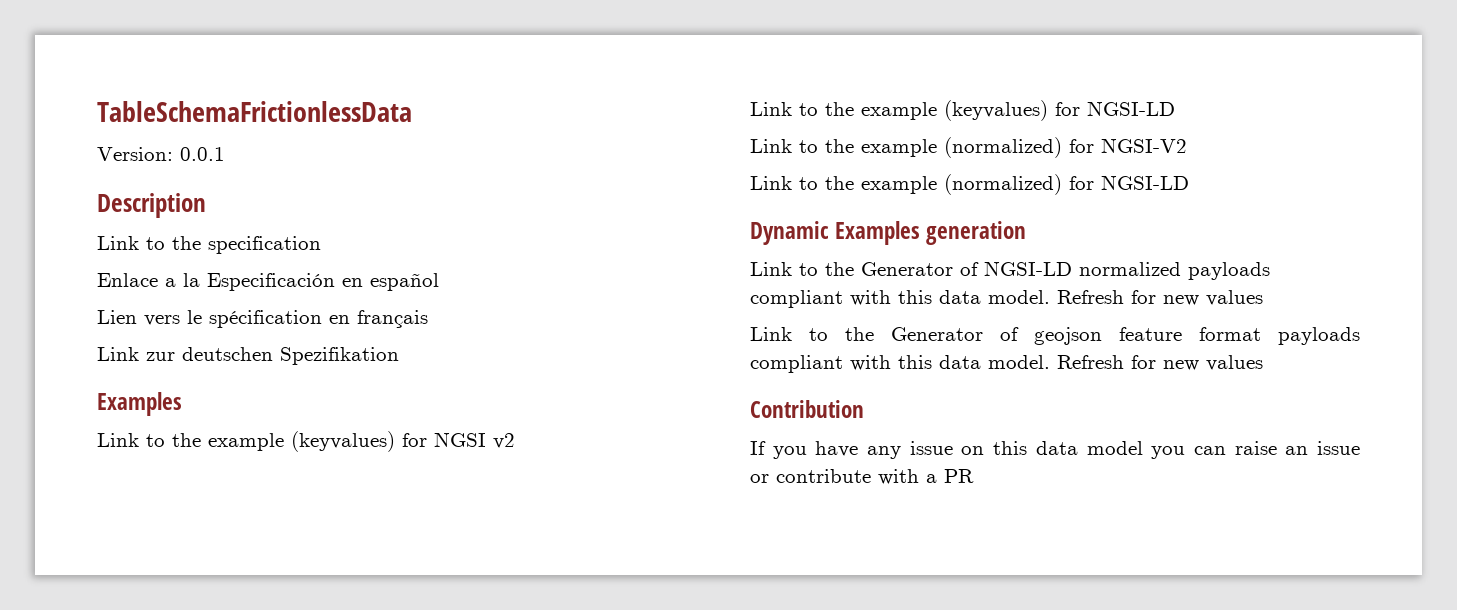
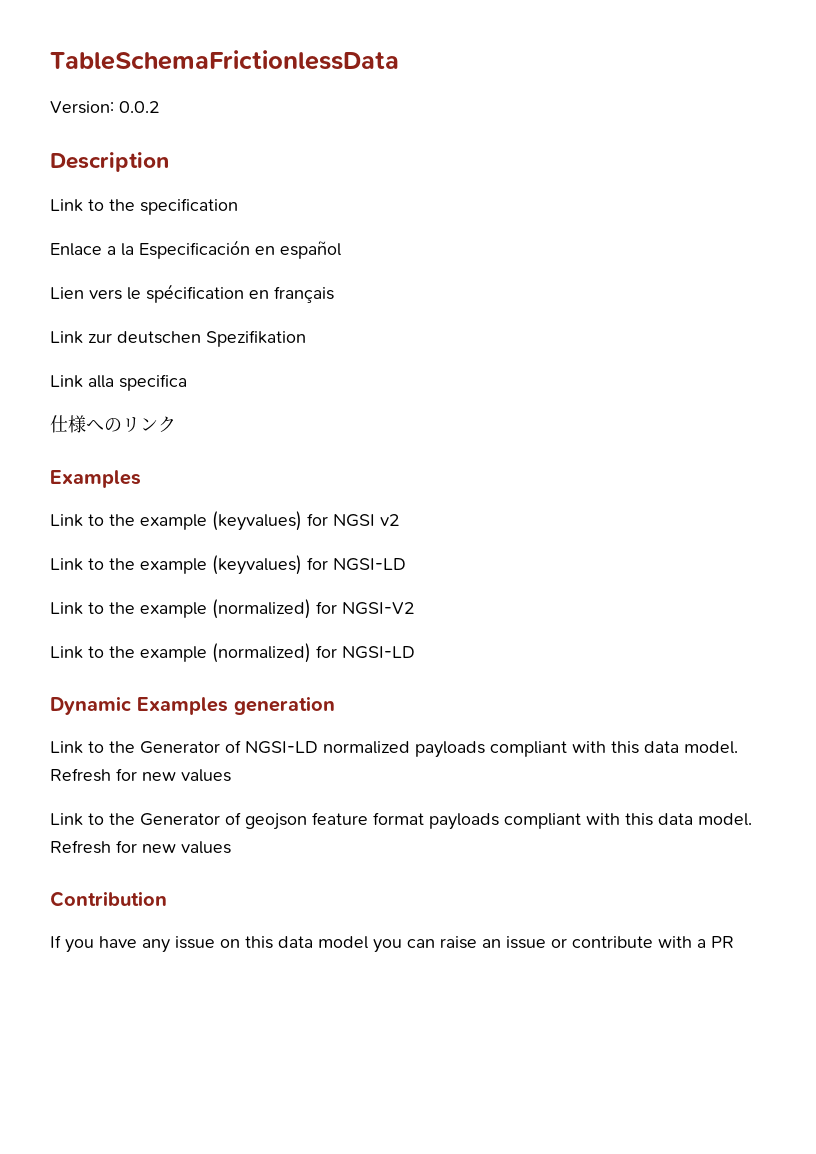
[180,147,225,161] 0.0.1 -> [119,101,159,113] 0.0.2
(399, 356) none -> [50,374,187,391] [50,415,176,433] // Link alla specifica // 仕様へのリンク

